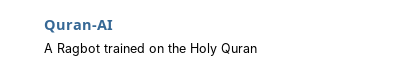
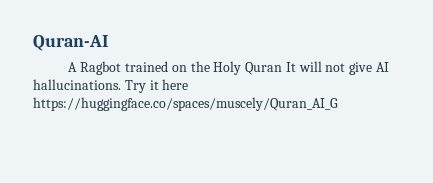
(257, 48) none -> [285,61,390,75] [33,79,189,93] [33,97,338,111] It will not give AI hallucinations. Try it here https://huggingface.co/spaces/muscely/Quran_AI_G

